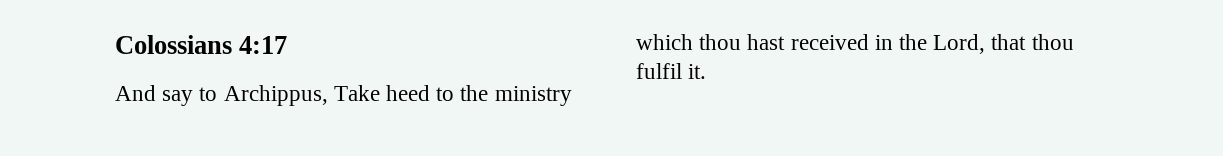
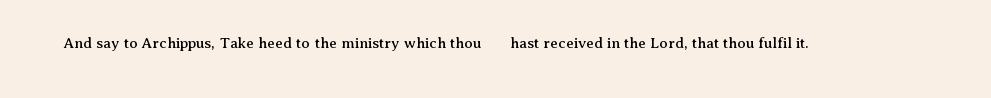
[115,35,288,54] Colossians 4:17 // -> (63, 42) none

